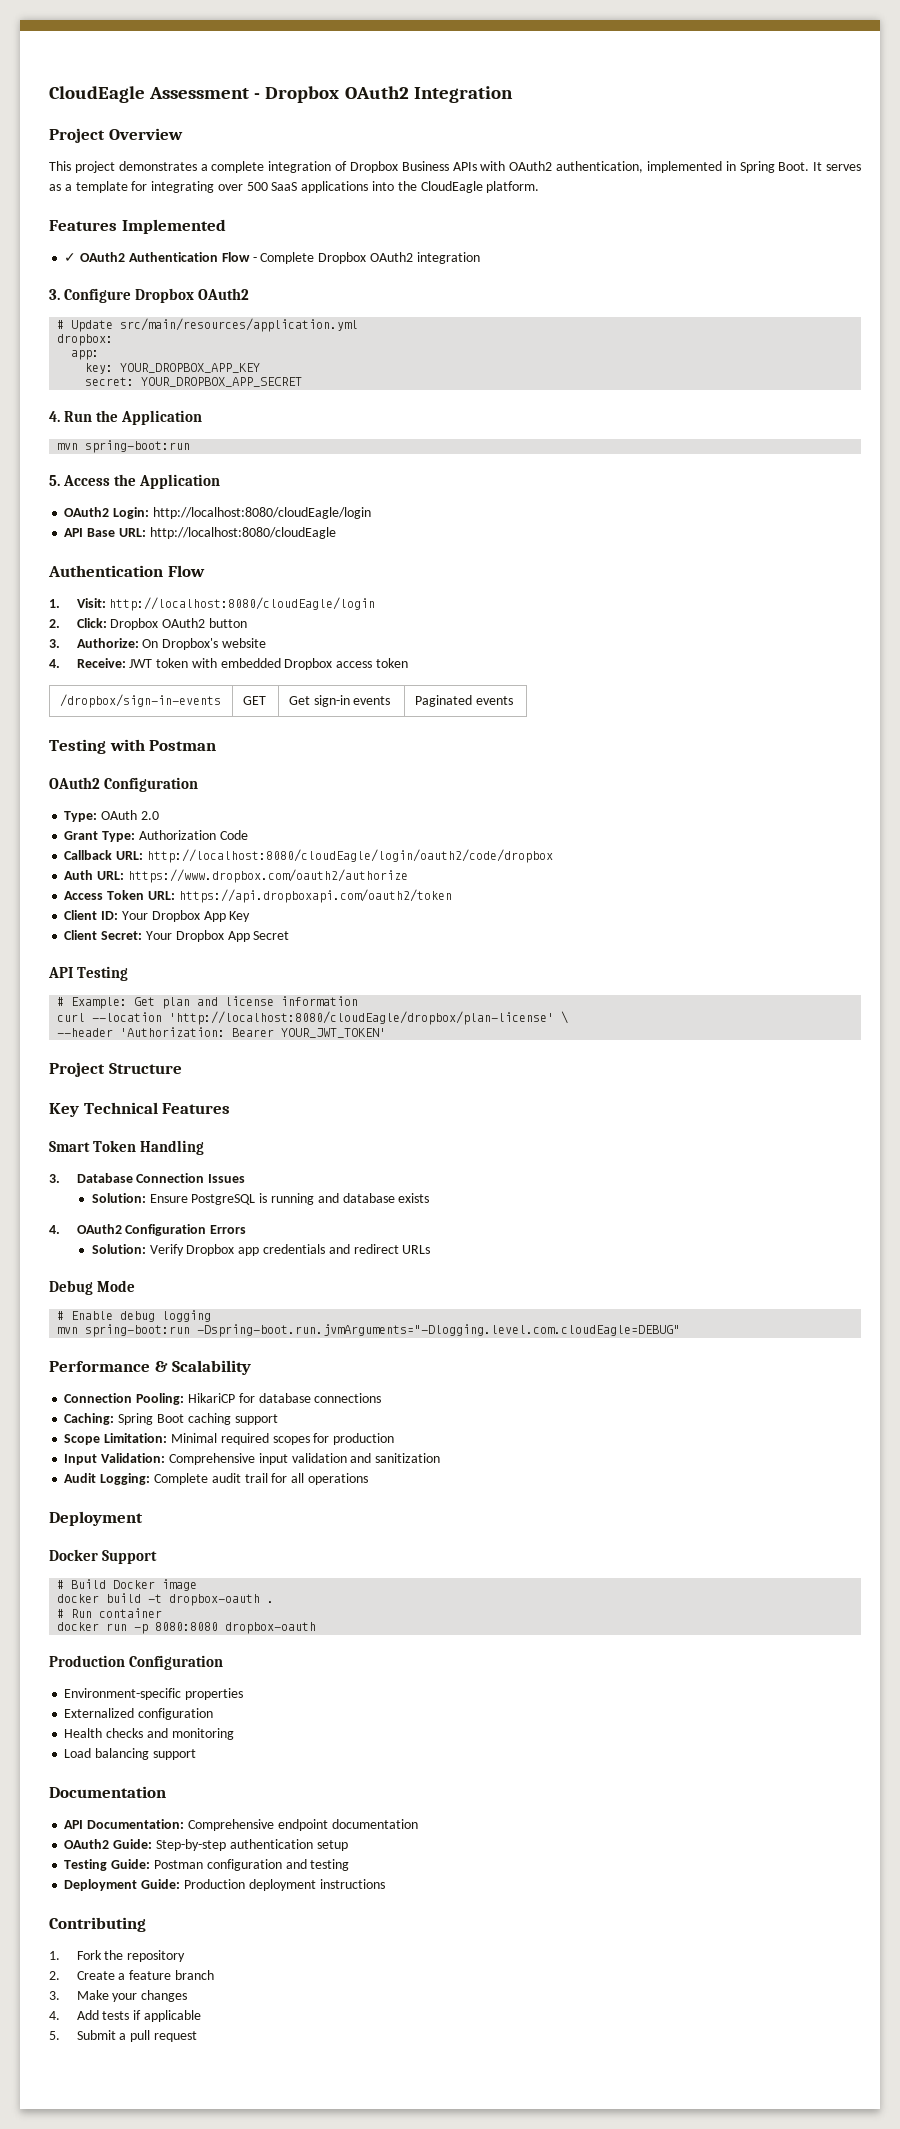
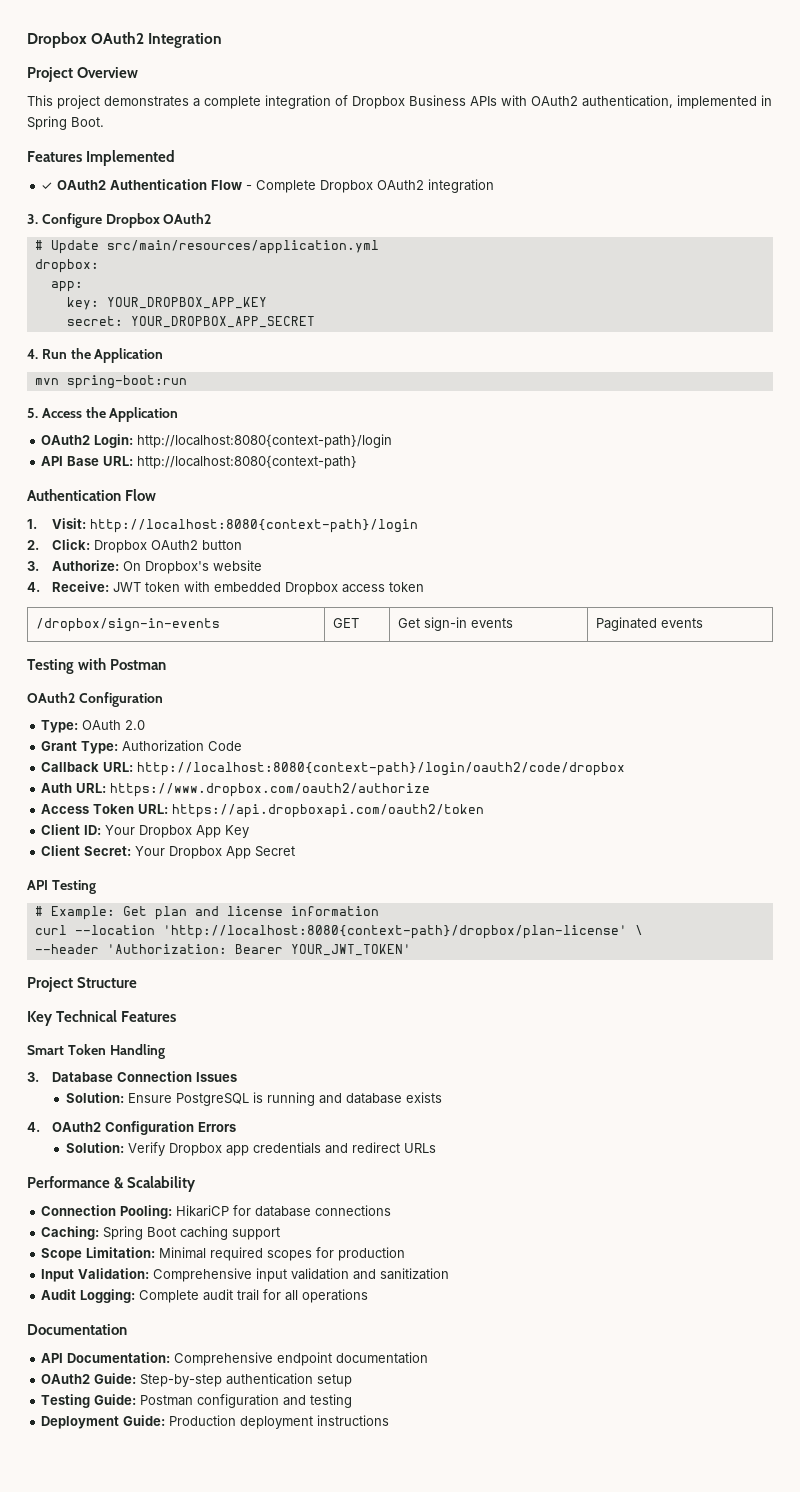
[49,86,261,103] CloudEagle Assessment - -> (27, 40) none
[813,162,862,171] [49,181,540,193] It serves as a template for integrating over 500 SaaS applications into the CloudEagle platform. -> (104, 122) none
[152,507,371,519] http://localhost:8080/cloudEagle/login -> [137,434,393,448] http://localhost:8080{context-path}/login
[149,527,336,539] http://localhost:8080/cloudEagle -> [137,455,358,469] http://localhost:8080{context-path}
[109,597,376,611] http://localhost:8080/cloudEagle/login -> [89,519,418,533] http://localhost:8080{context-path}/login
[146,849,553,863] http://localhost:8080/cloudEagle/login/oauth2/code/dropbox -> [137,762,626,776] http://localhost:8080{context-path}/login/oauth2/code/dropbox
[169,1011,555,1025] 'http://localhost:8080/cloudEagle/dropbox/plan-license' -> [162,925,627,939] 'http://localhost:8080{context-path}/dropbox/plan-license'
[49,1280,136,1295] [57,1310,212,1322] [57,1324,681,1337] // Debug Mode // # Enable debug logging // mvn spring-boot:run -Dspring-boot.run.jvmArguments="-Dlogging.level.com.cloudEagle=DEBUG" -> (437, 1148) none
[49,1511,143,1526] [49,1549,158,1564] [57,1579,198,1591] [57,1593,275,1606] [57,1608,163,1618] [57,1622,317,1634] [49,1655,224,1670] [64,1688,244,1700] [64,1708,214,1720] [64,1728,234,1740] [64,1748,196,1760] // Deployment // Docker Support // # Build Docker image // docker build -t dropbox-oauth . // # Run container // docker run -p 8080:8080 dropbox-oauth // Production Configuration // Environment-specific properties // Externalized configuration // Health checks and monitoring // Load balancing support -> (369, 1296) none
[49,1917,146,1932] [49,1950,186,1962] [49,1970,214,1980] [49,1990,188,2002] [49,2010,201,2022] [49,2030,197,2042] // Contributing // 1. Fork the repository // 2. Create a feature branch // 3. Make your changes // 4. Add tests if applicable // 5. Submit a pull request -> (390, 1420) none

